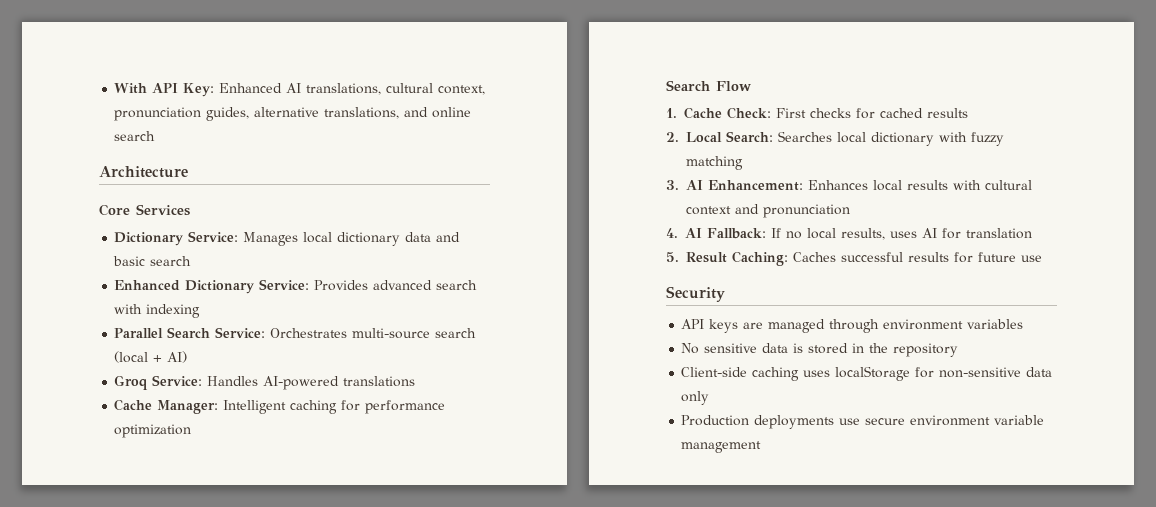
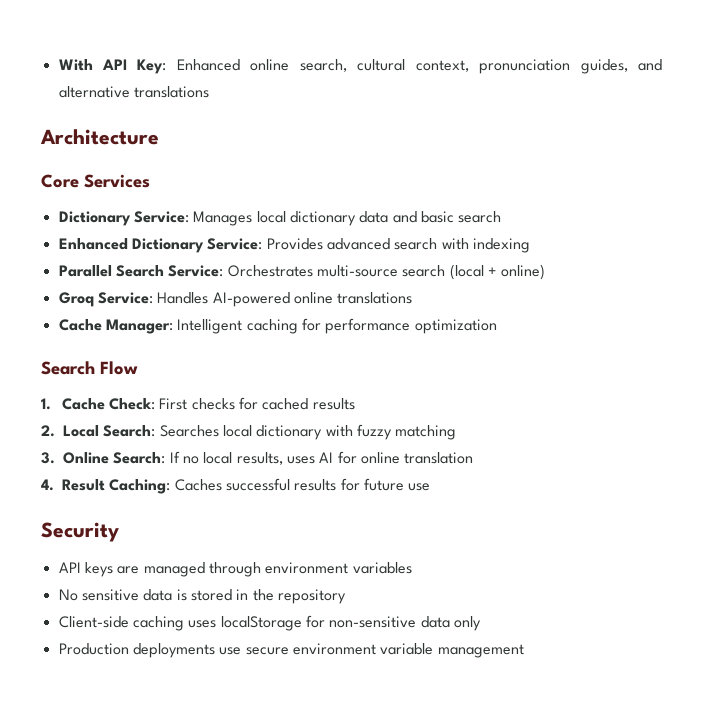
[286,83,382,95] AI translations, -> [250,59,347,72] online search,
[254,107,472,119] [114,131,156,141] alternative translations, and online search -> [637,59,662,71] [58,86,209,98] and alternative translations
[167,351,188,363] AI) -> [501,264,546,280] online)
(340, 383) none -> [293,292,333,304] online
[686,180,1032,191] [686,204,850,218] [666,228,766,239] AI Enhancement: Enhances local results with cultural context and pronunciation // 4. AI Fallback: -> [63,452,166,464] Online Search:
(961, 233) none -> [360,452,400,464] online
[666,252,679,262] 5. -> [41,479,54,491] 4.

